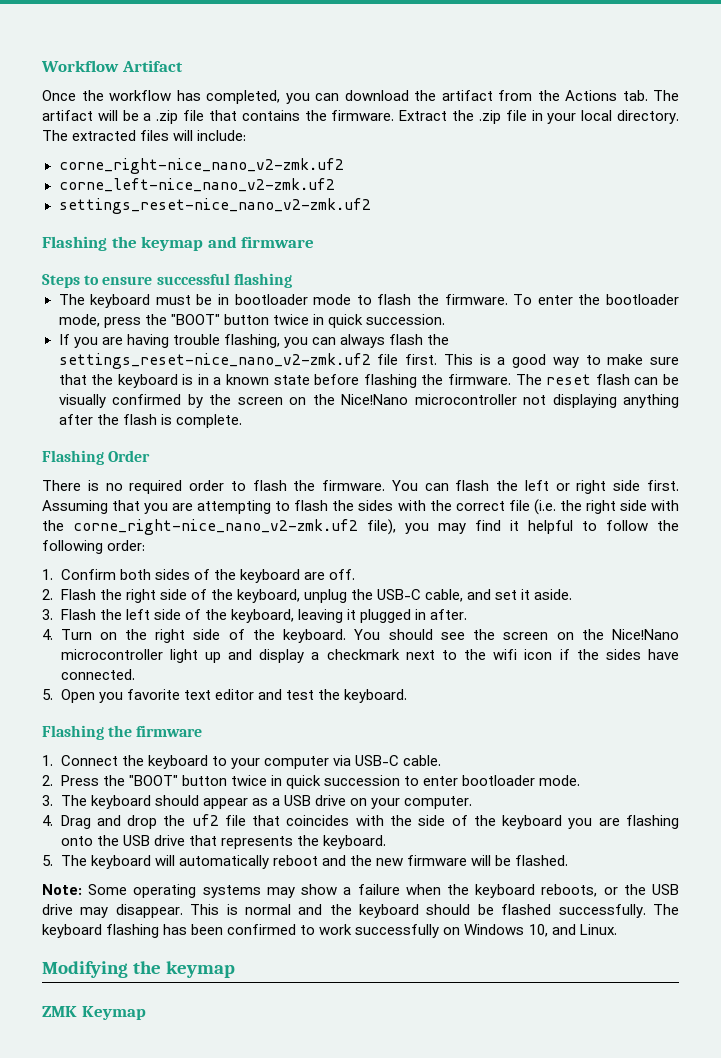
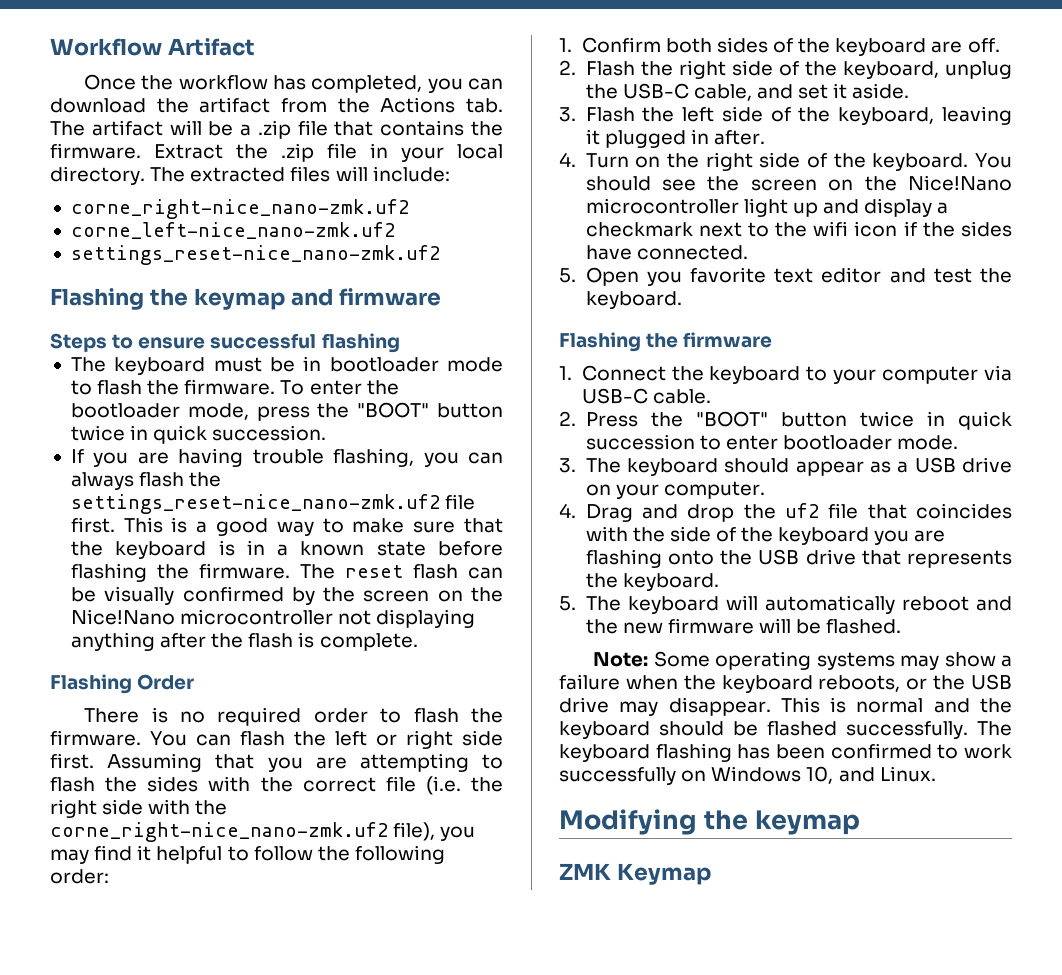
[58,158,344,174] [58,178,335,192] [58,198,371,214] corne_right-nice_nano_v2-zmk.uf2 // corne_left-nice_nano_v2-zmk.uf2 // settings_reset-nice_nano_v2-zmk.uf2 -> [70,199,409,219] [70,222,395,239] [70,245,440,265] corne_right-nice_nano-zmk.uf2 // corne_left-nice_nano-zmk.uf2 // settings_reset-nice_nano-zmk.uf2
[58,353,371,369] settings_reset-nice_nano_v2-zmk.uf2 -> [70,494,440,514] settings_reset-nice_nano-zmk.uf2
[73,519,358,535] corne_right-nice_nano_v2-zmk.uf2 -> [50,822,388,842] corne_right-nice_nano-zmk.uf2

